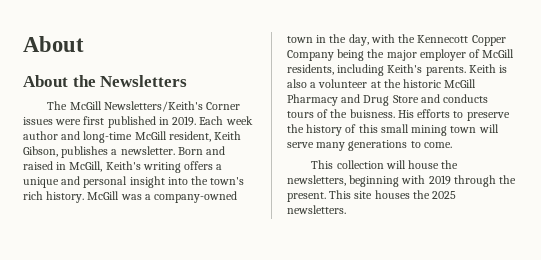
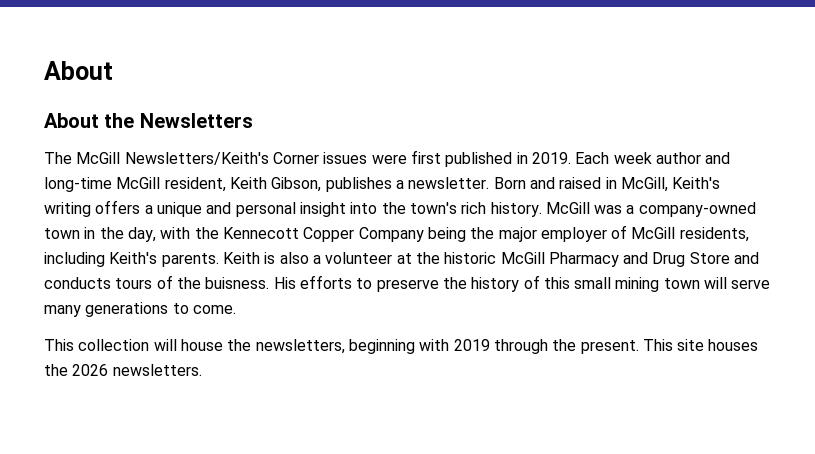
[432,191,457,199] 2025 -> [72,364,109,376] 2026

